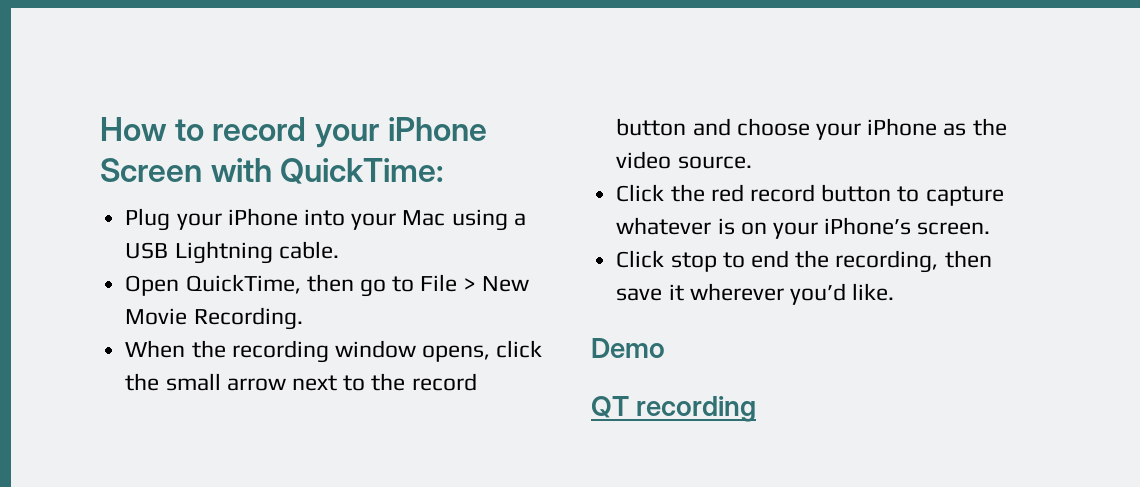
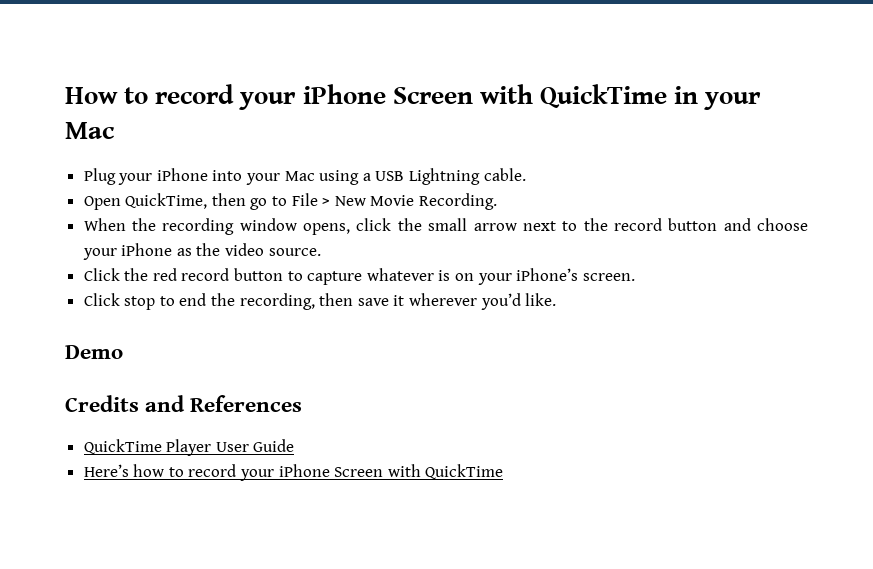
[280,158,445,184] QuickTime: -> [540,84,762,110] [65,122,114,139] QuickTime in your Mac
[591,396,757,422] QT recording -> [65,395,303,412] [83,439,295,456] [83,464,504,481] Credits and References // QuickTime Player User Guide // Here’s how to record your iPhone Screen with QuickTime

